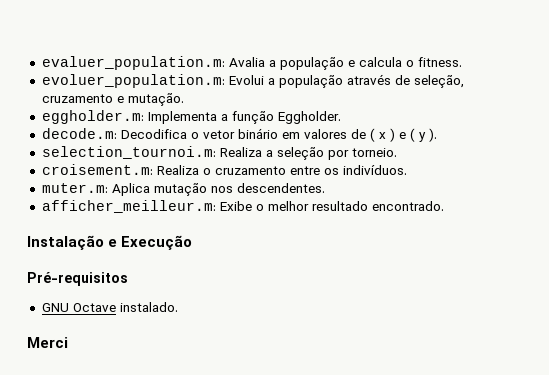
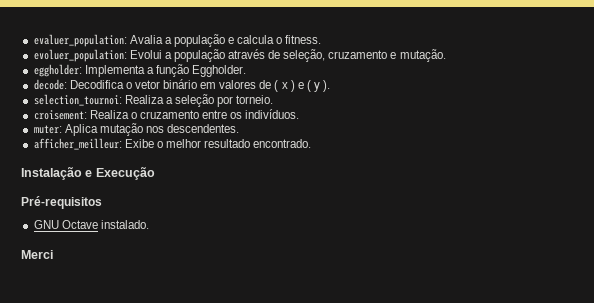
[41,56,225,70] evaluer_population.m: -> [33,34,127,47] evaluer_population:
[41,74,225,88] evoluer_population.m: -> [33,49,127,62] evoluer_population:
[41,110,144,124] eggholder.m: -> [33,64,82,77] eggholder:
[41,128,117,139] decode.m: -> [33,79,67,90] decode:
[41,146,216,159] selection_tournoi.m: -> [33,94,122,106] selection_tournoi:
[41,164,153,175] croisement.m: -> [33,110,87,120] croisement:
[41,183,108,193] muter.m: -> [33,125,62,134] muter:
[41,200,216,213] afficher_meilleur.m: -> [33,138,122,150] afficher_meilleur:

